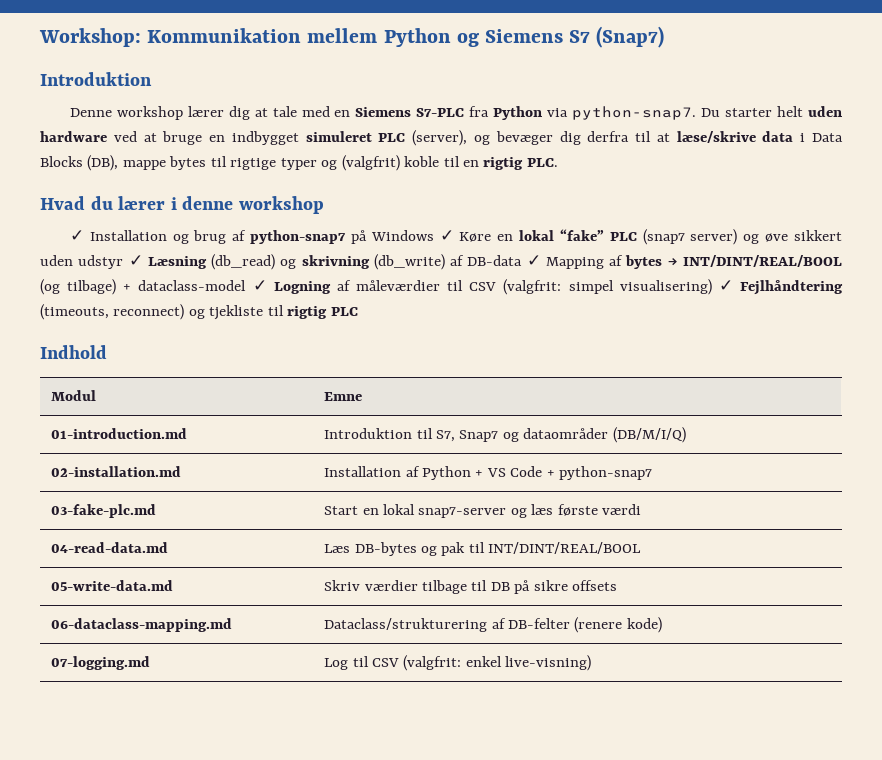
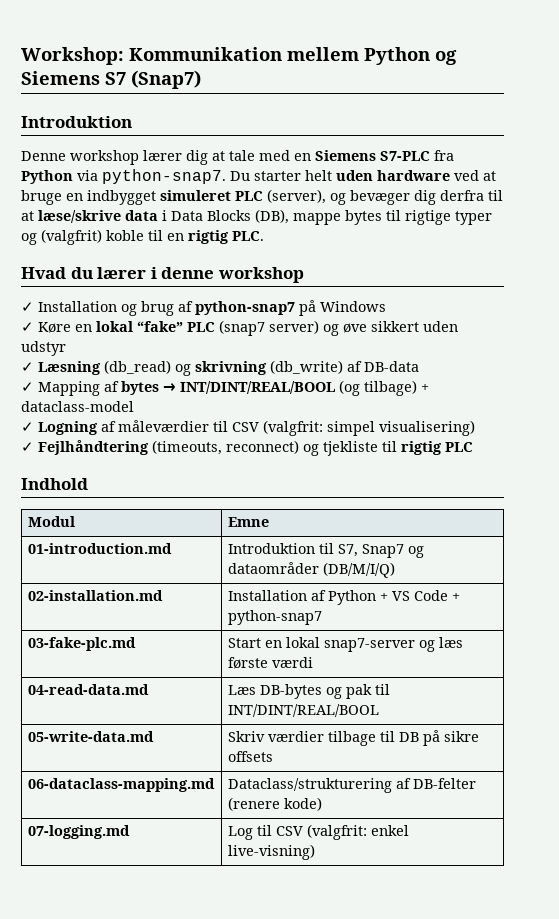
(434, 235) none -> (386, 306) //
(124, 262) none -> (66, 348) //
(523, 260) none -> (419, 366) //
(247, 285) none -> (134, 406) //
(712, 287) none -> (475, 428) //

